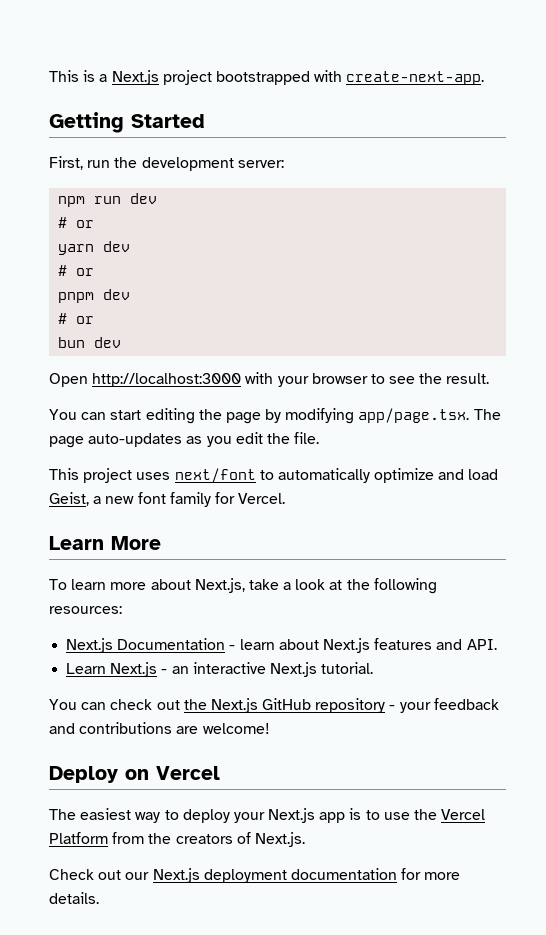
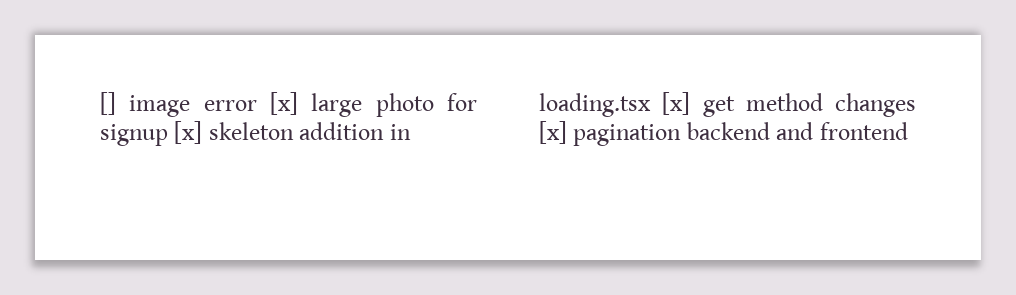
[49,70,485,85] [49,112,205,133] [49,156,284,171] [58,193,158,207] [58,217,95,228] [58,241,131,255] [58,265,95,276] [58,289,131,303] [58,313,95,324] [58,337,122,348] [49,372,490,387] [49,408,501,424] [49,432,320,448] [49,468,499,483] [49,492,286,507] [49,536,161,550] [49,578,437,594] [49,606,122,614] [66,638,497,653] [66,662,374,677] [49,698,499,713] [49,722,270,734] [49,766,220,783] [49,808,486,823] [49,832,305,847] [49,868,461,883] [49,892,99,904] This is a Next.js project bootstrapped with create-next-app. // Getting Started // First, run the development server: // npm run dev // # or // yarn dev // # or // pnpm dev // # or // bun dev // Open http://localhost:3000 with your browser to see the result. // You can start editing the page by modifying app/page.tsx. The page auto-updates as you edit the file. // This project uses next/font to automatically optimize and load Geist, a new font family for Vercel. // Learn More // To learn more about Next.js, take a look at the following resources: // Next.js Documentation - learn about Next.js features and API. // Learn Next.js - an interactive Next.js tutorial. // You can check out the Next.js GitHub repository - your feedback and contributions are welcome! // Deploy on Vercel // The easiest way to deploy your Next.js app is to use the Vercel Platform from the creators of Next.js. // Check out our Next.js deployment documentation for more details. -> [100,92,477,117] [100,121,411,146] [539,92,916,117] [539,121,908,146] [] image error [x] large photo for signup [x] skeleton addition in loading.tsx [x] get method changes [x] pagination backend and frontend

